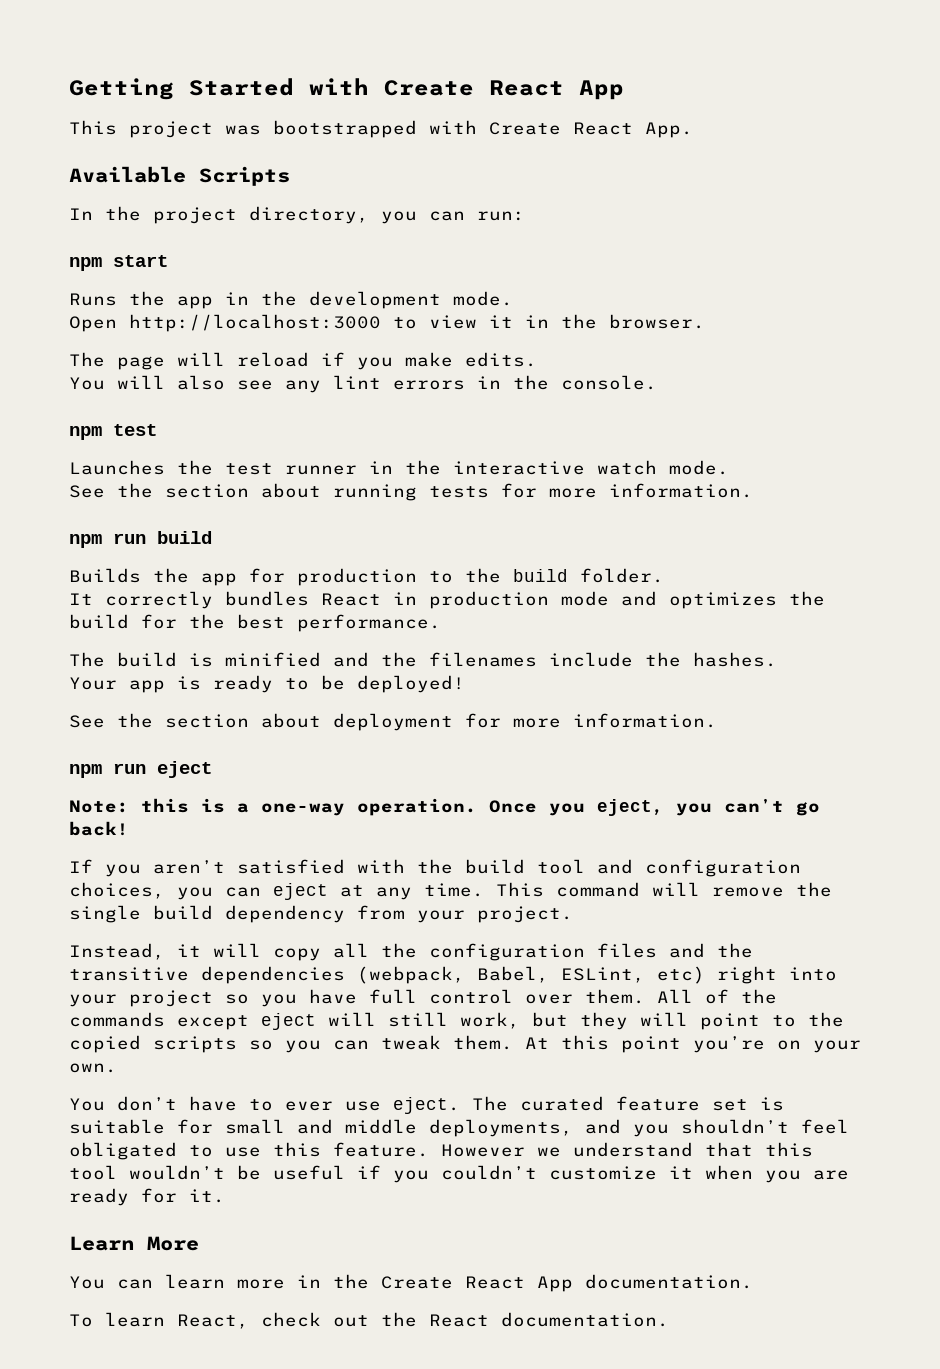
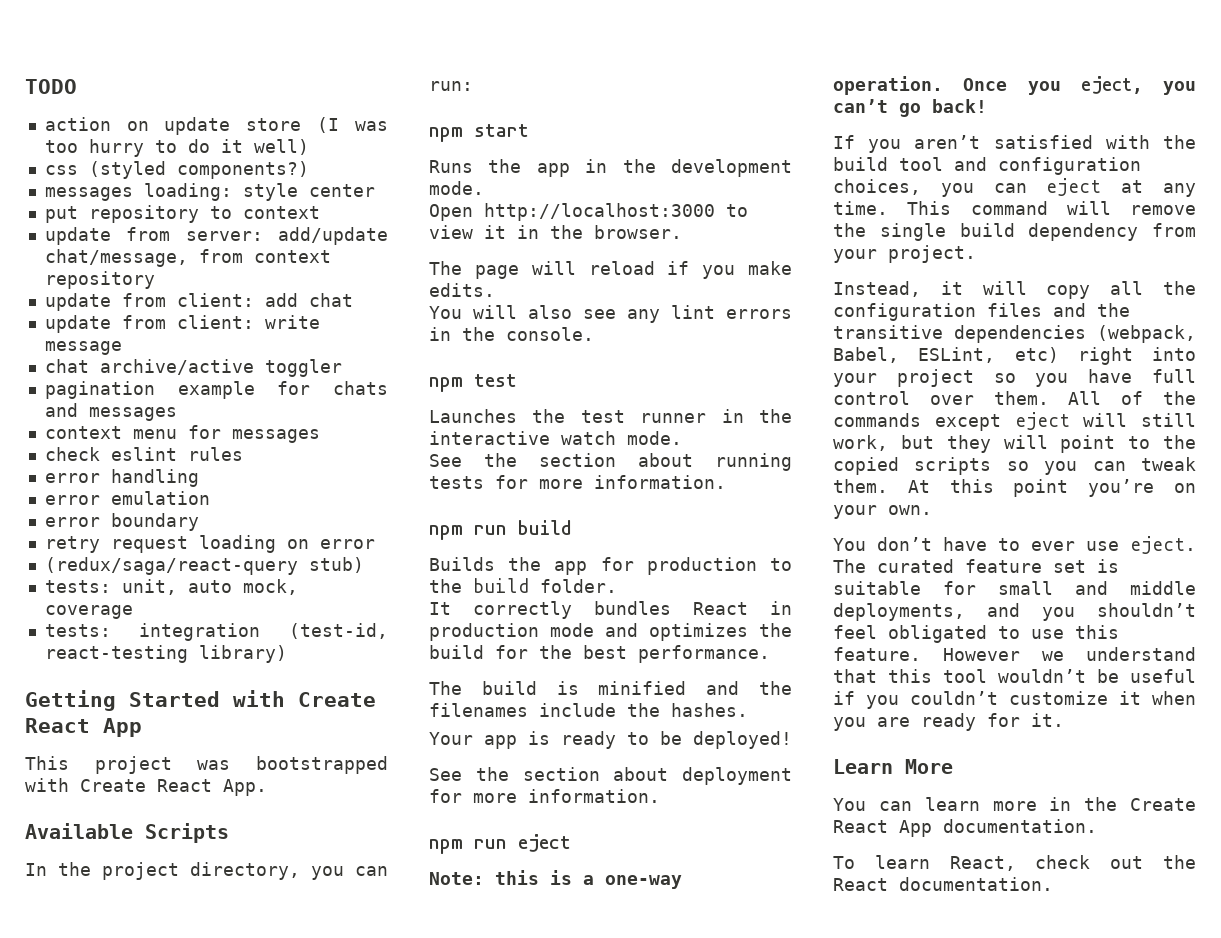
(69, 89) none -> [25,79,77,94] [44,117,388,135] [44,139,309,157] [44,161,309,179] [44,183,375,201] [44,205,320,223] [44,227,388,245] [44,249,331,267] [44,271,155,289] [44,293,353,311] [44,315,320,333] [44,341,122,355] [44,359,342,377] [44,381,388,399] [44,403,177,421] [44,425,320,443] [44,447,243,461] [44,469,199,487] [44,491,210,505] [44,513,199,531] [44,535,375,553] [44,557,364,575] [44,579,298,595] [44,605,133,619] [44,623,388,641] [44,645,287,663] TODO // action on update store (I was too hurry to do it well) // css (styled components?) // messages loading: style center // put repository to context // update from server: add/update chat/message, from context repository // update from client: add chat // update from client: write message // chat archive/active toggler // pagination example for chats and messages // context menu for messages // check eslint rules // error handling // error emulation // error boundary // retry request loading on error // (redux/saga/react-query stub) // tests: unit, auto mock, coverage // tests: integration (test-id, react-testing library) //

